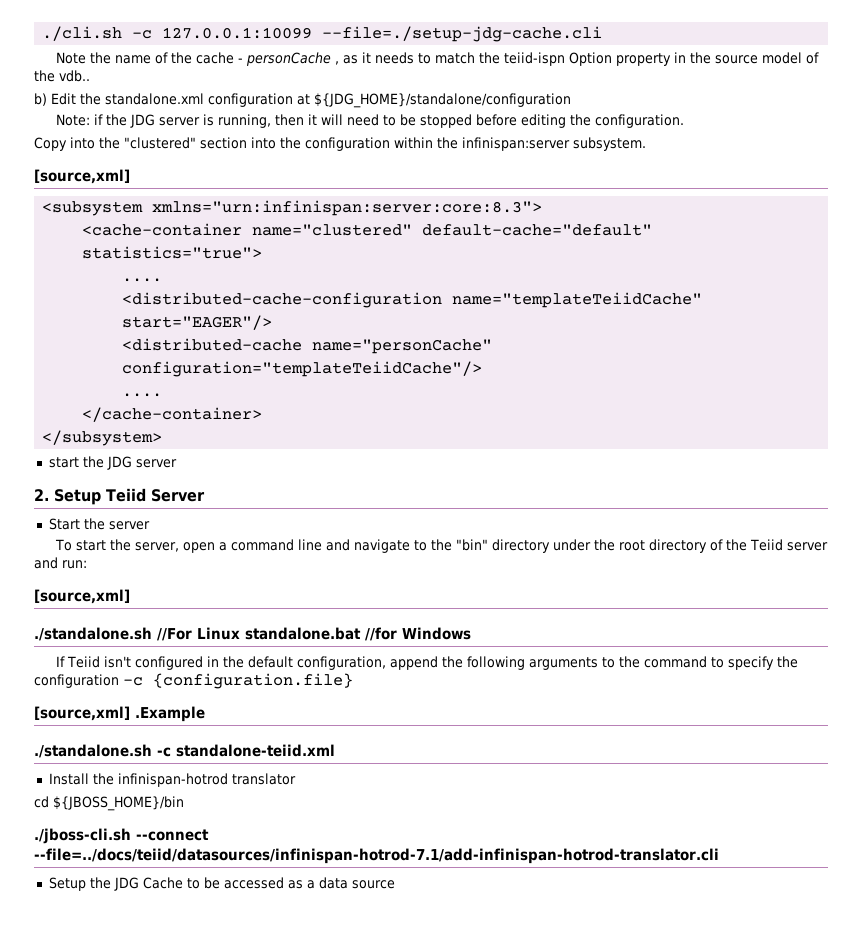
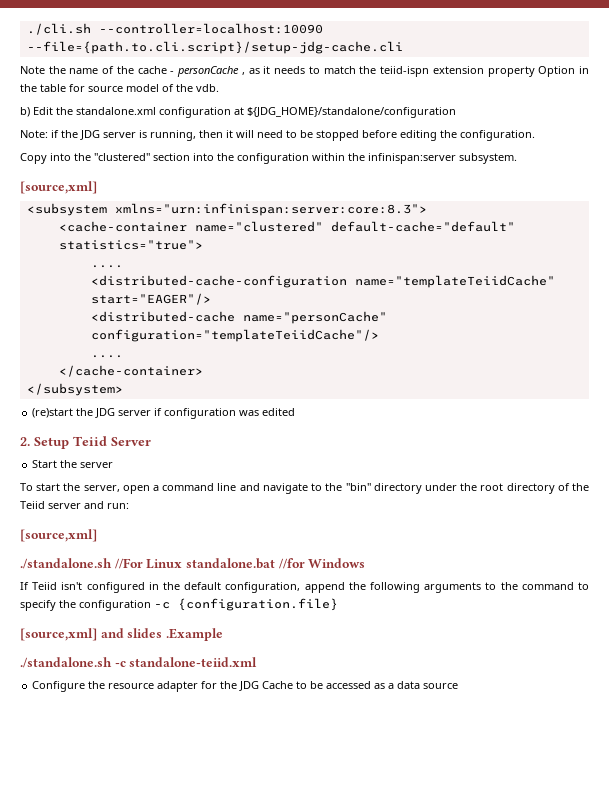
[132,26,603,42] -c 127.0.0.1:10099 --file=./setup-jdg-cache.cli -> [98,23,323,34] [26,41,403,54] --controller=localhost:10090 --file={path.to.cli.script}/setup-jdg-cache.cli
[569,52,712,66] Option property in the -> [432,66,589,77] [20,84,85,92] extension property Option in the table for
[59,70,90,82] vdb.. -> [196,84,219,92] vdb.
[48,456,177,470] start the JDG server -> [32,408,296,419] (re)start the JDG server if configuration was edited
(130, 713) none -> [100,628,163,638] and slides
[48,773,296,787] [34,796,184,811] [34,828,209,844] [34,848,719,864] [48,877,86,891] Install the infinispan-hotrod translator // cd ${JBOSS_HOME}/bin // ./jboss-cli.sh --connect --file=../docs/teiid/datasources/infinispan-hotrod-7.1/add-infinispan-hotrod-translator.cli // Setup -> [32,681,218,692] Configure the resource adapter for

